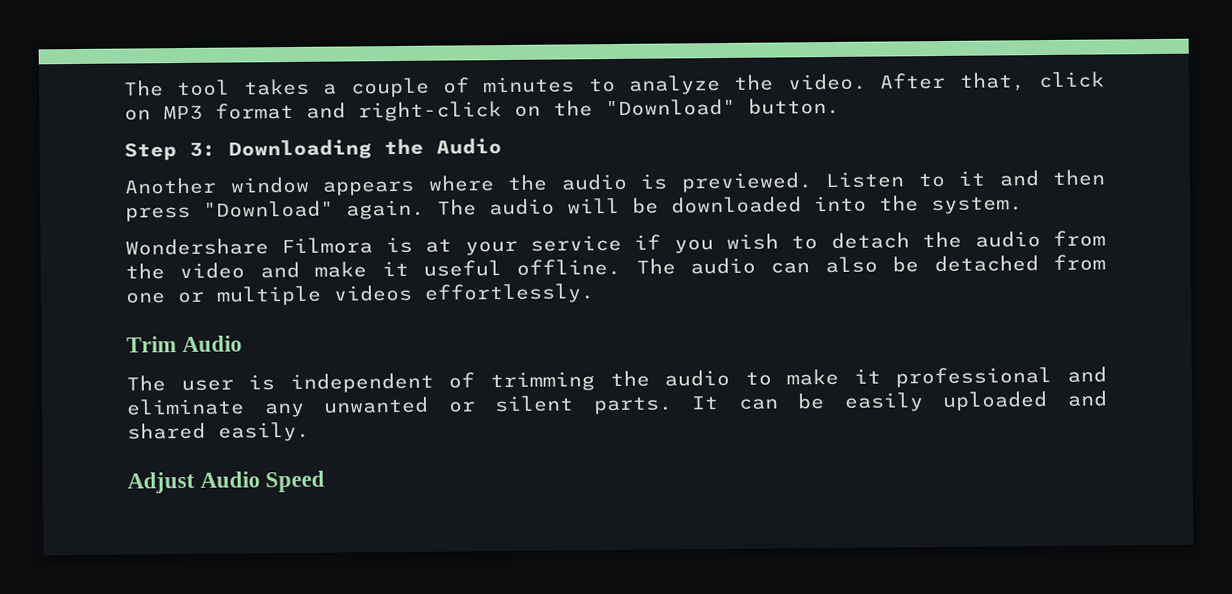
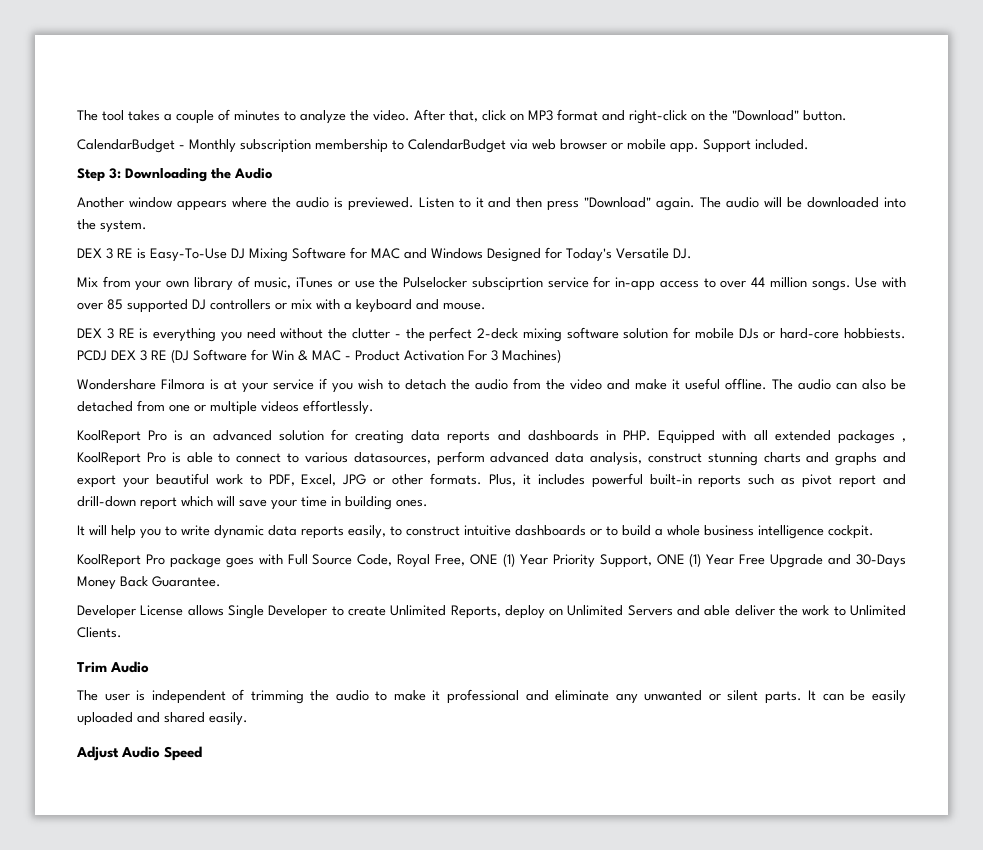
(840, 106) none -> [77,139,809,153] // CalendarBudget - Monthly subscription membership to CalendarBudget via web browser or mobile app. Support included.
(1023, 205) none -> [77,247,692,262] [77,276,907,291] [77,299,486,313] [77,327,906,342] [77,349,561,363] // DEX 3 RE is Easy-To-Use DJ Mixing Software for MAC and Windows Designed for Today's Versatile DJ. // Mix from your own library of music, iTunes or use the Pulselocker subsciprtion service for in-app access to over 44 million songs. Use with over 85 supported DJ controllers or mix with a keyboard and mouse. // DEX 3 RE is everything you need without the clutter - the perfect 2-deck mixing software solution for mobile DJs or hard-core hobbiests. PCDJ DEX 3 RE (DJ Software for Win & MAC - Product Activation For 3 Machines)
(595, 293) none -> [77,429,906,444] [77,451,907,466] [77,473,907,488] [77,496,428,510] [77,525,874,539] [77,553,907,568] [77,576,221,590] [77,605,906,619] [77,627,122,638] // KoolReport Pro is an advanced solution for creating data reports and dashboards in PHP. Equipped with all extended packages , KoolReport Pro is able to connect to various datasources, perform advanced data analysis, construct stunning charts and graphs and export your beautiful work to PDF, Excel, JPG or other formats. Plus, it includes powerful built-in reports such as pivot report and drill-down report which will save your time in building ones. // It will help you to write dynamic data reports easily, to construct intuitive dashboards or to build a whole business intelligence cockpit. // KoolReport Pro package goes with Full Source Code, Royal Free, ONE (1) Year Priority Support, ONE (1) Year Free Upgrade and 30-Days Money Back Guarantee. // Developer License allows Single Developer to create Unlimited Reports, deploy on Unlimited Servers and able deliver the work to Unlimited Clients.

